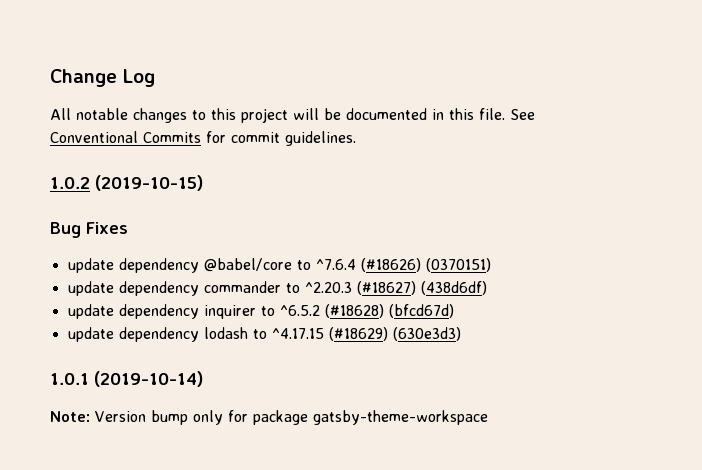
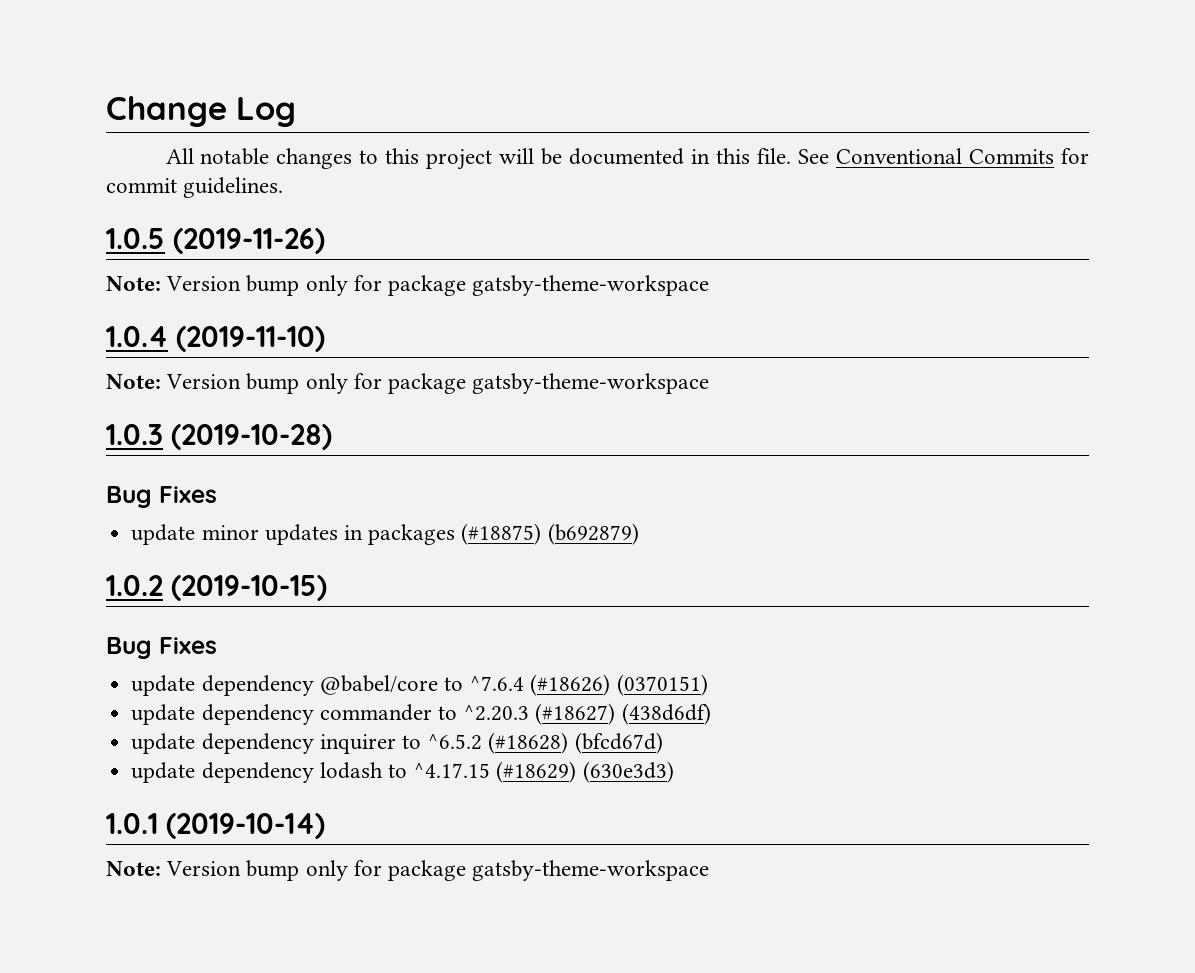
(356, 138) none -> [106,228,325,254] [106,275,710,296] [106,326,325,352] [106,373,710,394] [106,424,332,450] [106,486,217,508] [131,523,639,545] // 1.0.5 (2019-11-26) // Note: Version bump only for package gatsby-theme-workspace // 1.0.4 (2019-11-10) // Note: Version bump only for package gatsby-theme-workspace // 1.0.3 (2019-10-28) // Bug Fixes // update minor updates in packages (#18875) (b692879)

